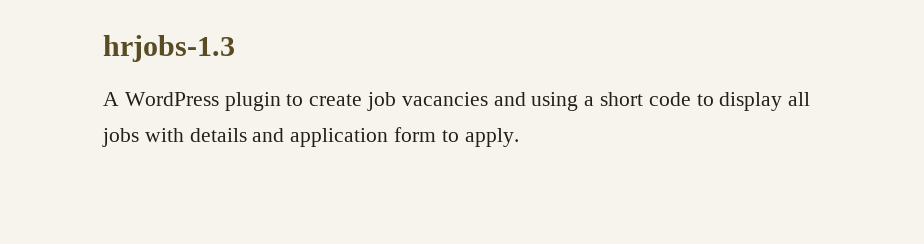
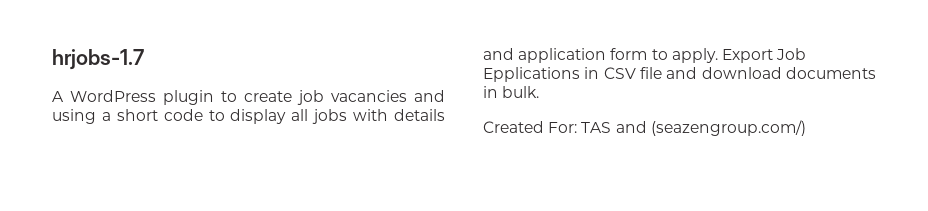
[103,35,235,62] hrjobs-1.3 -> [52,49,144,70] hrjobs-1.7
(519, 137) none -> [721,48,807,63] [483,67,876,82] [483,86,540,98] [483,120,806,136] Export Job Epplications in CSV file and download documents in bulk. // Created For: TAS and (seazengroup.com/)

